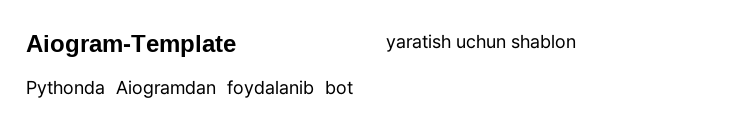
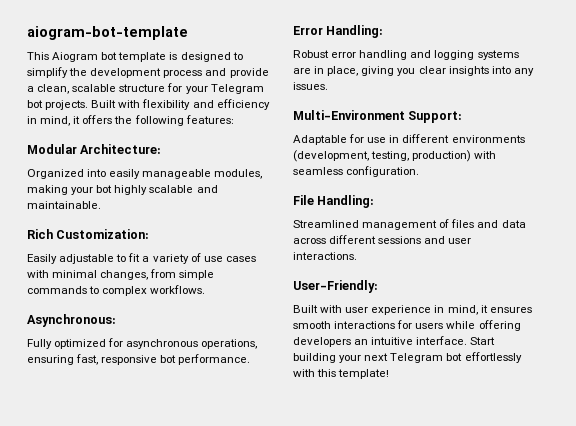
[26,35,236,57] [26,80,353,98] [386,34,576,52] Aiogram-Template // Pythonda Aiogramdan foydalanib bot yaratish uchun shablon -> [27,26,188,40] [27,52,243,62] [27,67,269,78] [27,83,264,94] [27,99,270,110] [27,115,234,126] [27,144,162,154] [27,169,263,179] [27,185,218,195] [27,201,101,209] [27,229,150,239] [27,253,256,264] [27,269,215,280] [27,285,206,296] [27,314,116,327] [27,338,258,349] [27,354,251,365] [293,25,384,38] [293,50,519,60] [293,66,534,76] [293,82,328,90] [293,110,463,123] [293,134,525,145] [293,150,497,162] [293,166,420,177] [293,195,375,208] [293,219,526,230] [293,235,472,244] [293,252,357,260] [293,280,378,293] [293,305,532,315] [293,320,521,331] [293,336,496,347] [293,352,522,363] [293,369,390,379] aiogram-bot-template // This Aiogram bot template is designed to simplify the development process and provide a clean, scalable structure for your Telegram bot projects. Built with flexibility and efficiency in mind, it offers the following features: // Modular Architecture: // Organized into easily manageable modules, making your bot highly scalable and maintainable. // Rich Customization: // Easily adjustable to fit a variety of use cases with minimal changes, from simple commands to complex workflows. // Asynchronous: // Fully optimized for asynchronous operations, ensuring fast, responsive bot performance. // Error Handling: // Robust error handling and logging systems are in place, giving you clear insights into any issues. // Multi-Environment Support: // Adaptable for use in different environments (development, testing, production) with seamless configuration. // File Handling: // Streamlined management of files and data across different sessions and user interactions. // User-Friendly: // Built with user experience in mind, it ensures smooth interactions for users while offering developers an intuitive interface. Start building your next Telegram bot effortlessly with this template!

